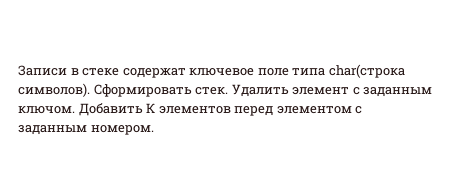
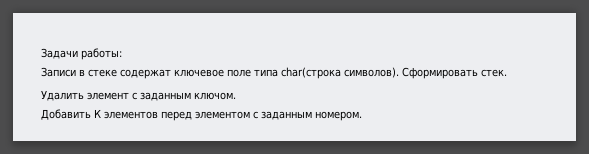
(18, 70) none -> [41,48,122,60] Задачи работы: //
(229, 91) none -> (507, 73) //
(75, 110) none -> (236, 96) //

